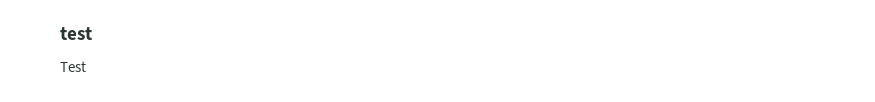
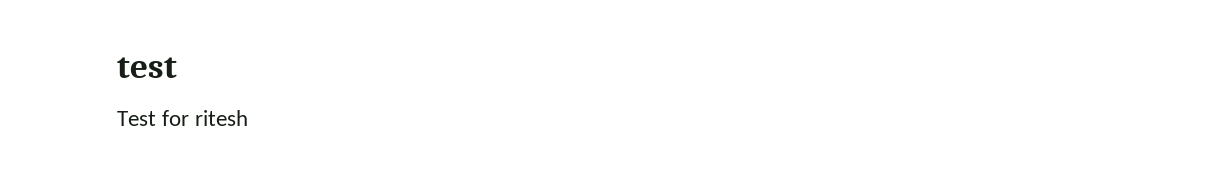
(86, 66) none -> [162,110,249,126] for ritesh

